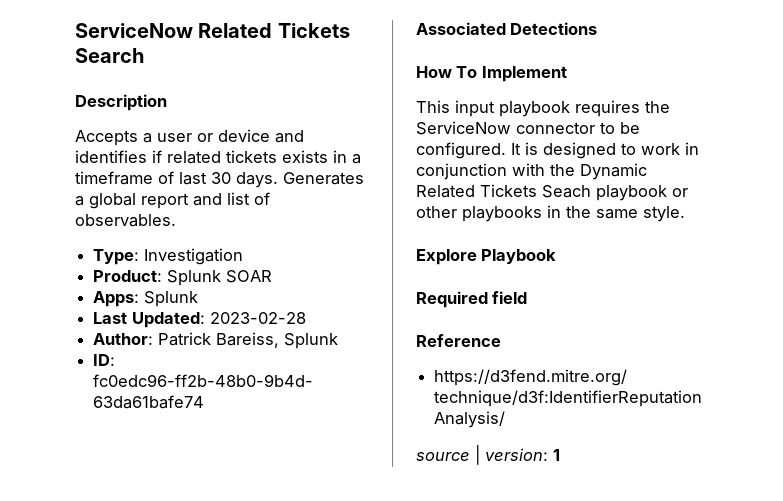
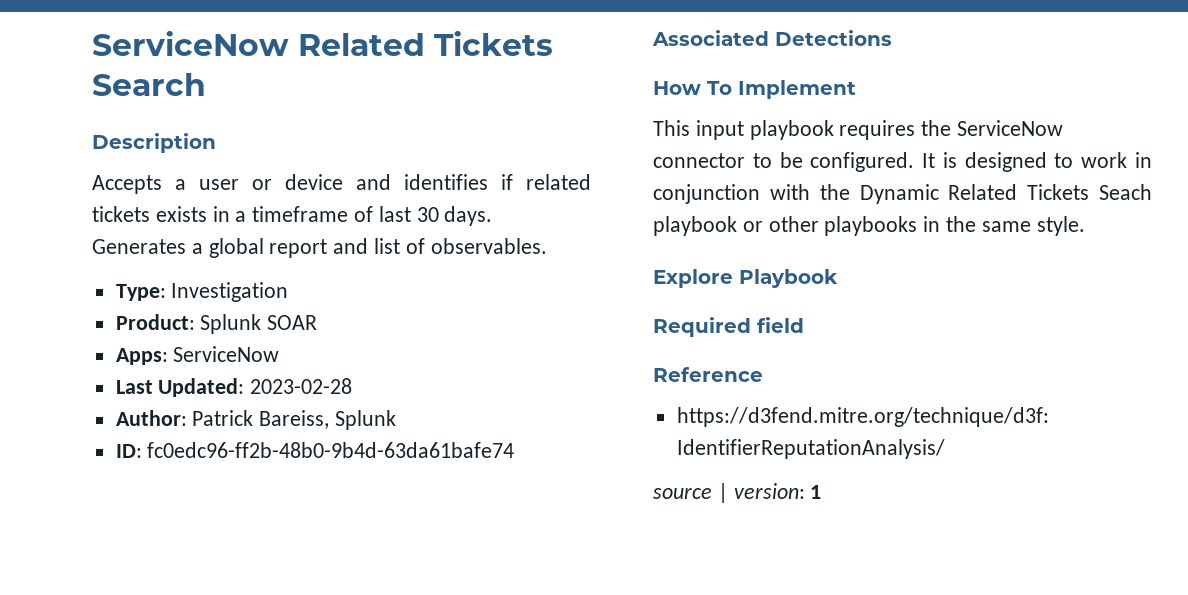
[144,291,199,307] Splunk -> [173,346,280,362] ServiceNow

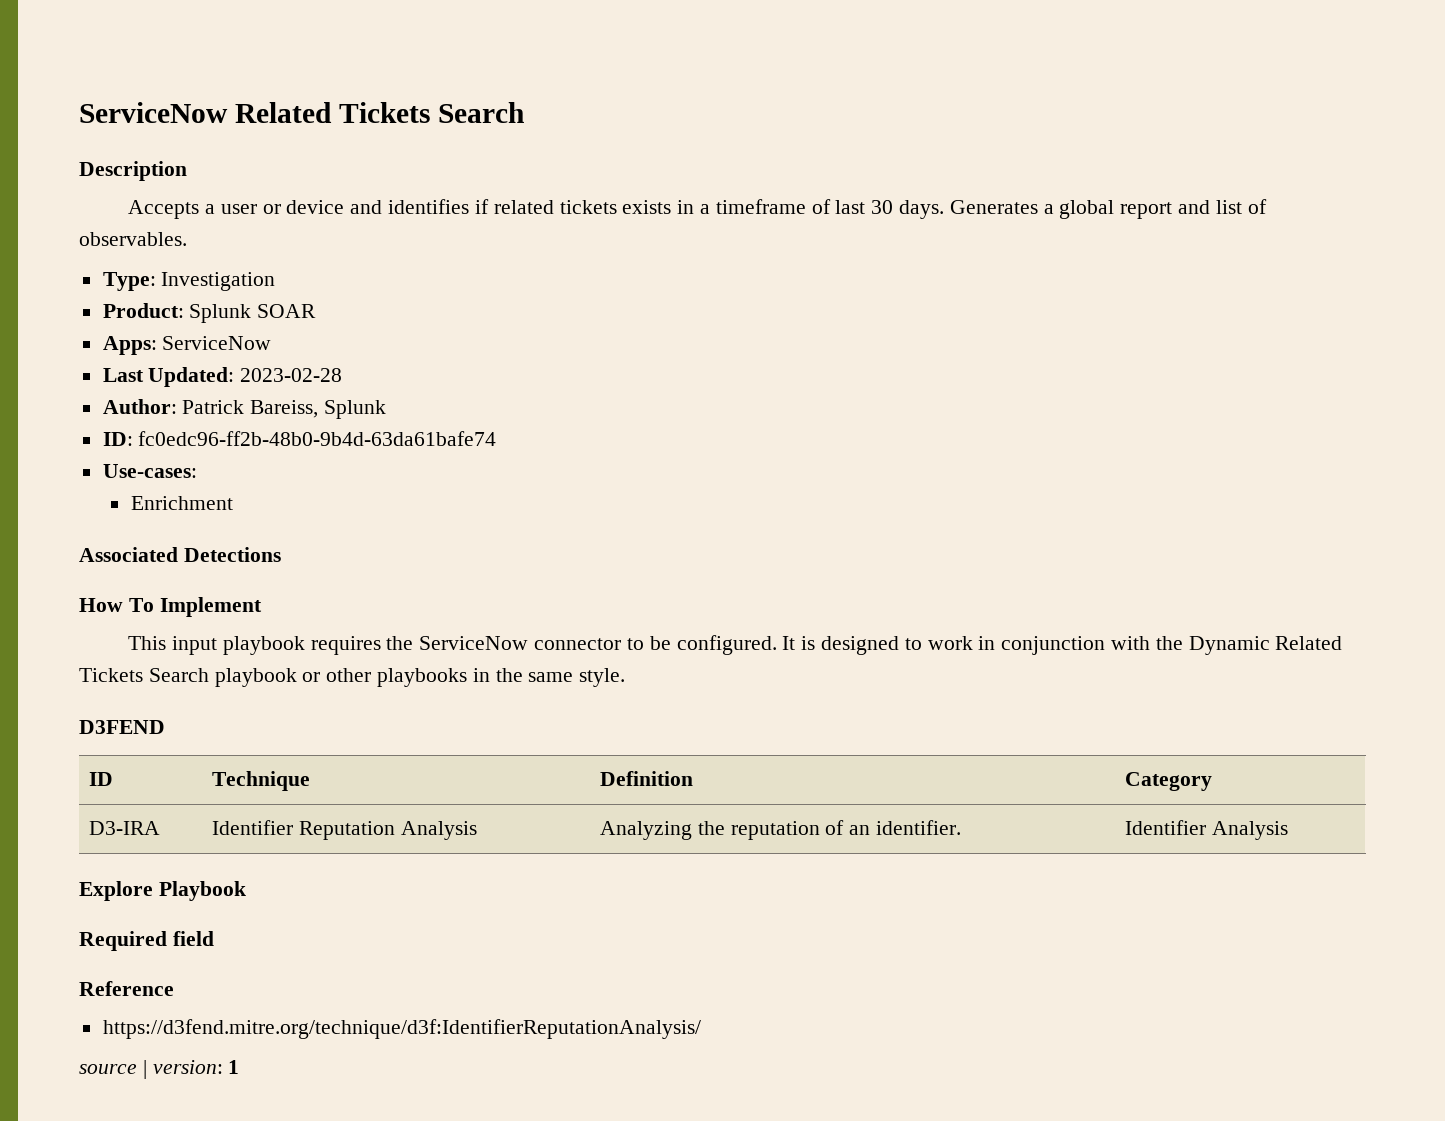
(515, 450) none -> [102,464,197,478] [130,496,233,510] // Use-cases: // Enrichment
[1099,184,1152,200] Seach -> [148,668,209,682] Search
(1085, 226) none -> [79,720,165,734] [88,772,113,786] [211,771,310,791] [599,771,693,786] [1124,772,1212,791] [88,821,160,835] [211,820,477,840] [599,820,962,840] [1124,820,1288,840] // D3FEND // ID | Technique | Definition | Category // D3-IRA | Identifier Reputation Analysis | Analyzing the reputation of an identifier. | Identifier Analysis

